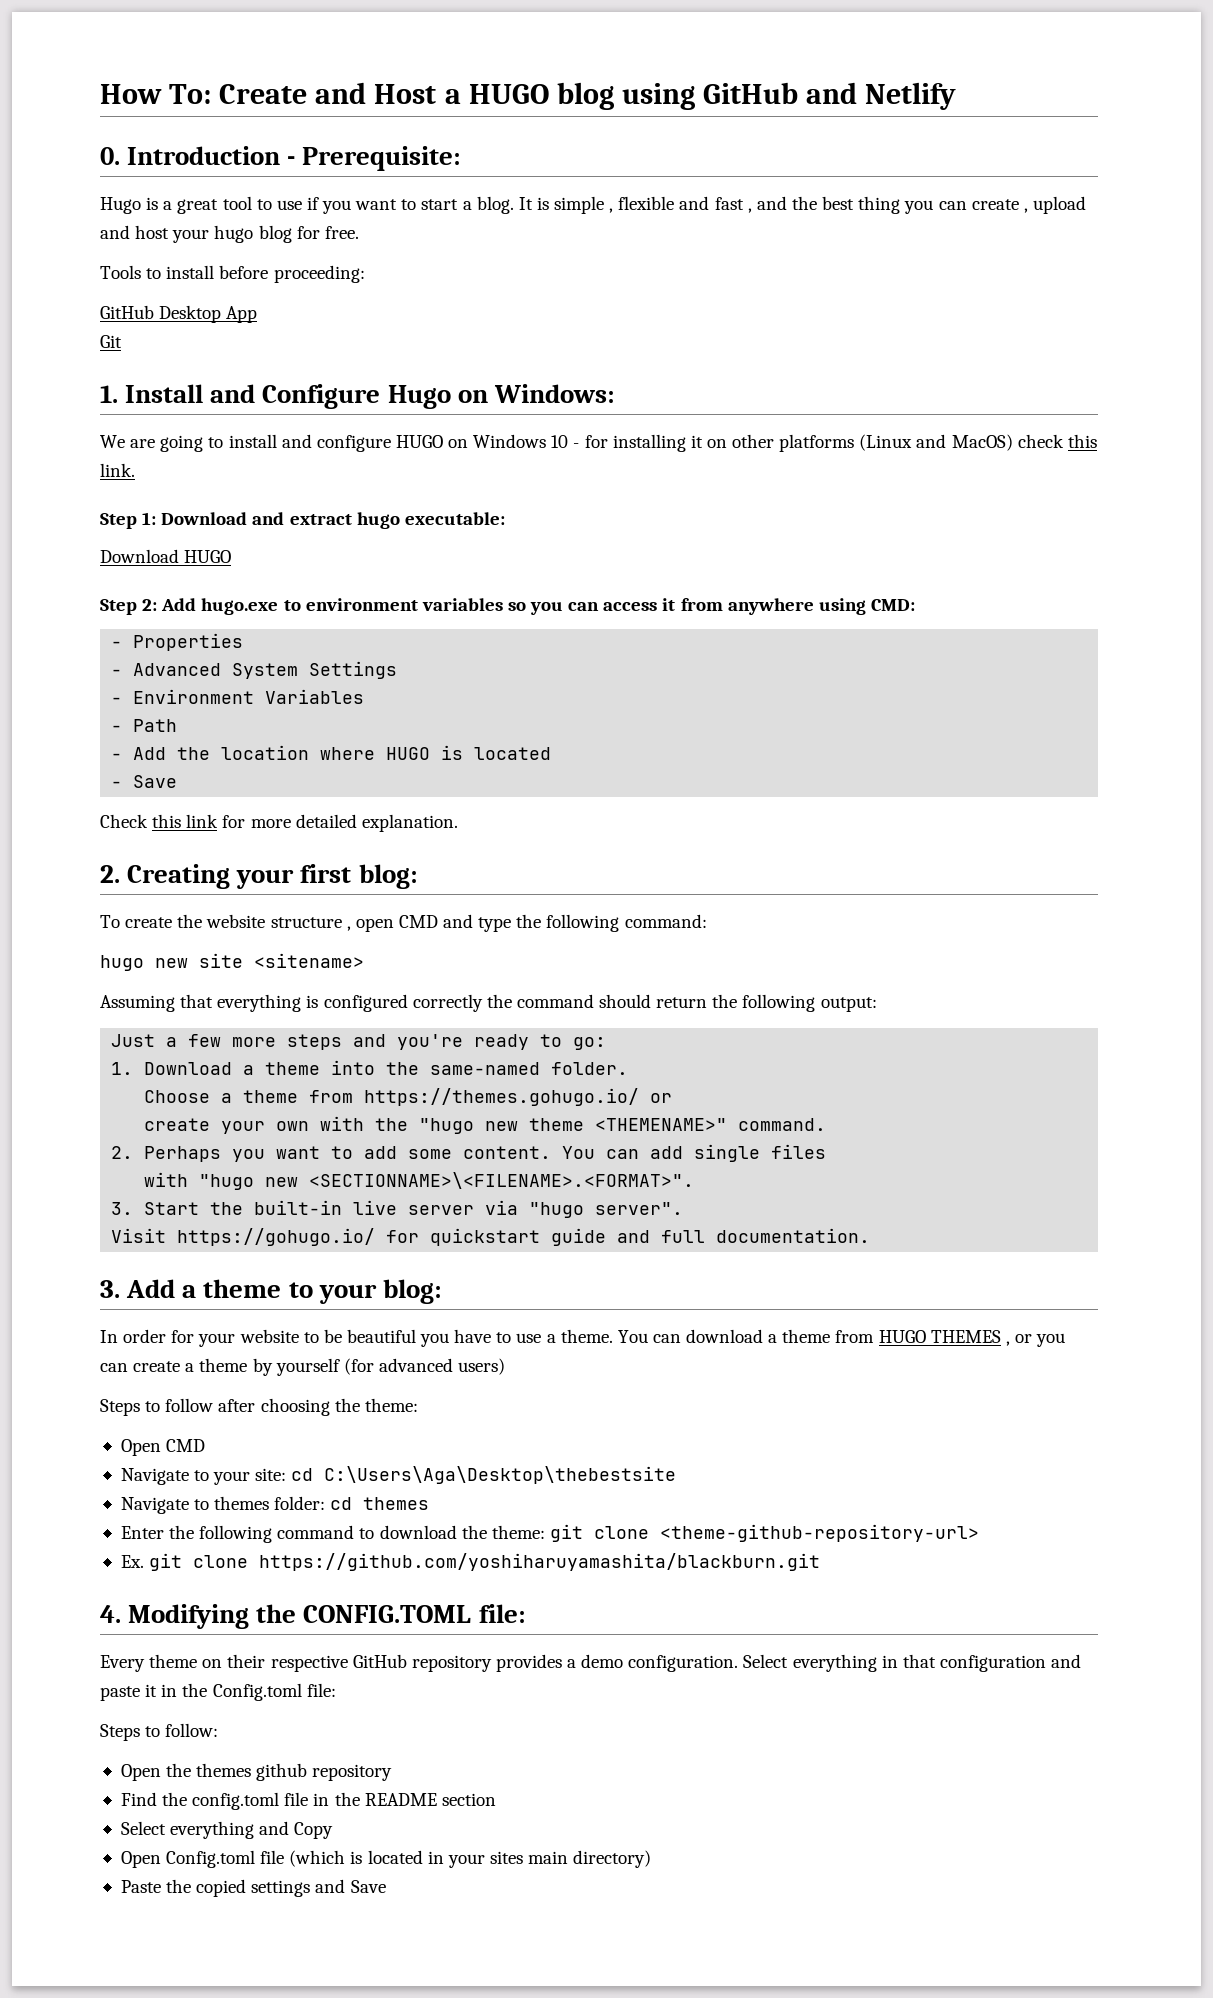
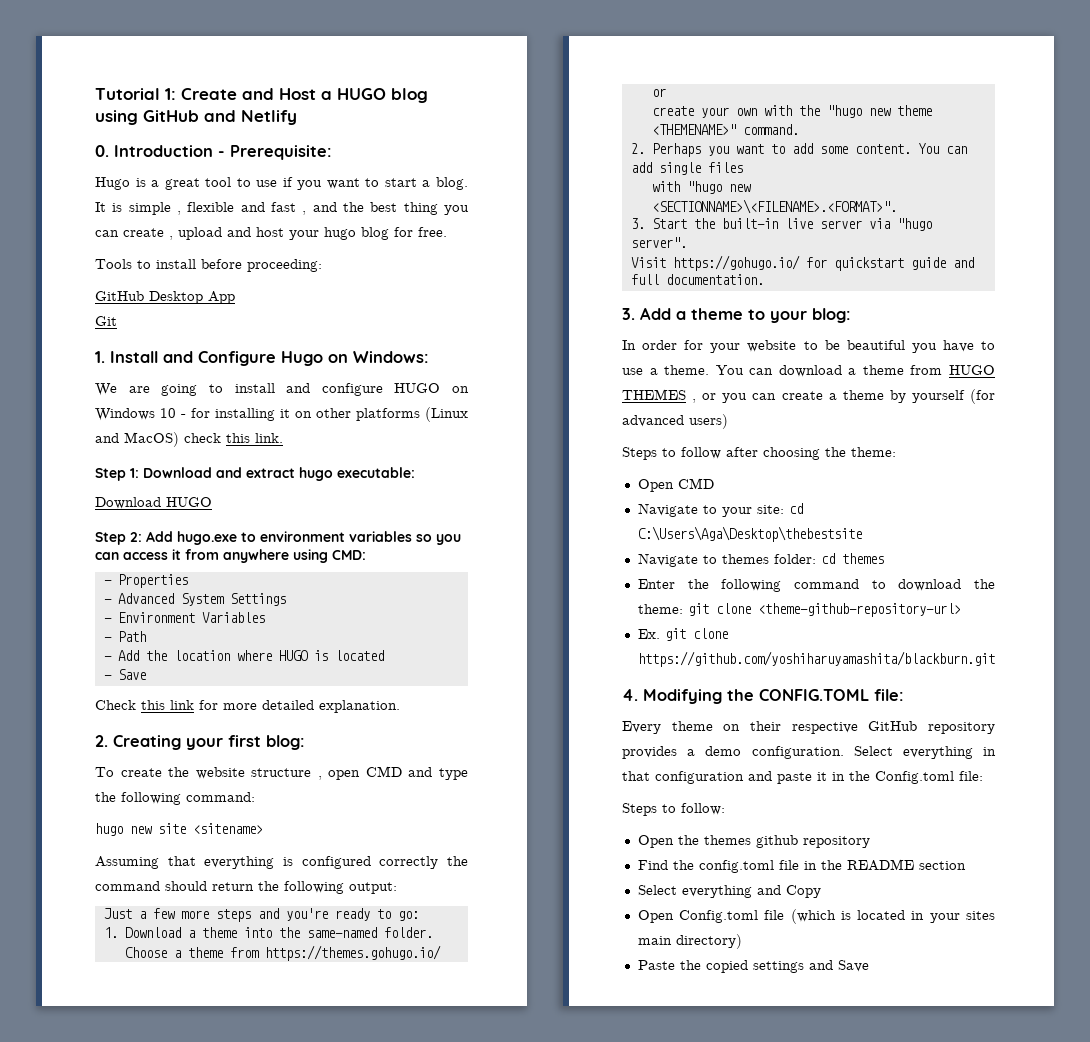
[100,84,212,104] How To: -> [95,88,176,100] Tutorial 1:

